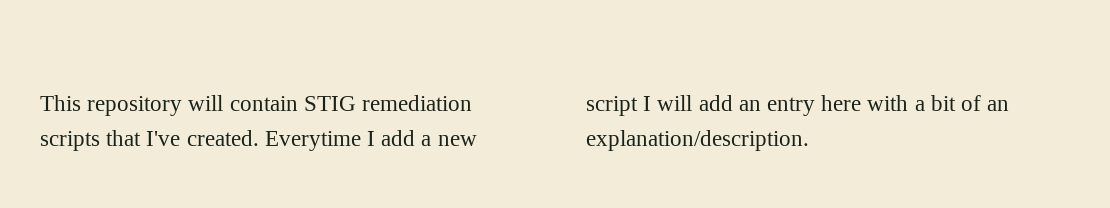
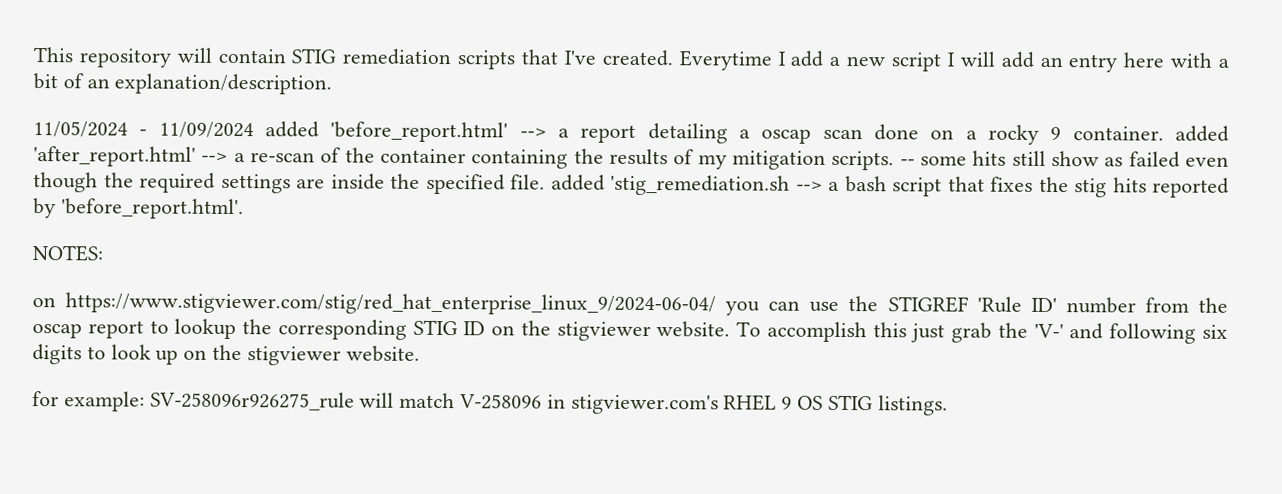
(809, 140) none -> [33,121,1230,145] [33,146,1230,171] [33,172,1229,198] [33,198,244,220] [32,245,104,262] [32,292,1228,316] [32,318,1229,344] [32,344,420,366] [32,391,948,416] // 11/05/2024 - 11/09/2024 added 'before_report.html' --> a report detailing a oscap scan done on a rocky 9 container. added 'after_report.html' --> a re-scan of the container containing the results of my mitigation scripts. -- some hits still show as failed even though the required settings are inside the specified file. added 'stig_remediation.sh --> a bash script that fixes the stig hits reported by 'before_report.html'. // NOTES: // on https://www.stigviewer.com/stig/red_hat_enterprise_linux_9/2024-06-04/ you can use the STIGREF 'Rule ID' number from the oscap report to lookup the corresponding STIG ID on the stigviewer website. To accomplish this just grab the 'V-' and following six digits to look up on the stigviewer website. // for example: SV-258096r926275_rule will match V-258096 in stigviewer.com's RHEL 9 OS STIG listings.

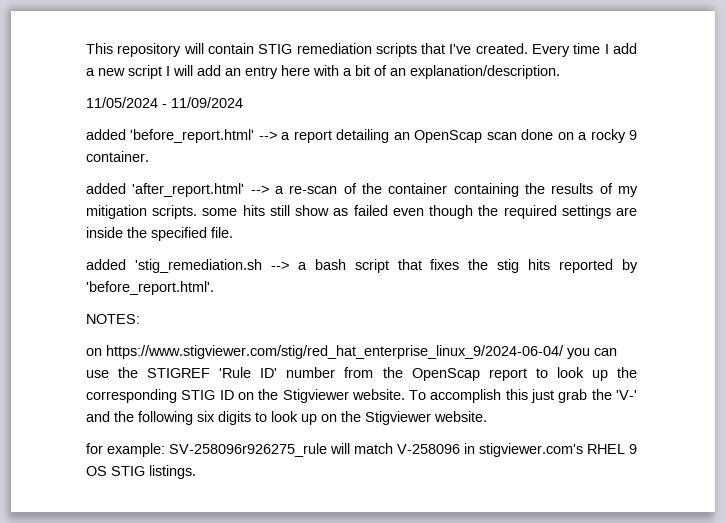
[678,50,772,71] Everytime -> [532,43,601,57] Every time
(254, 130) none -> (243, 102) //
[739,128,812,144] a oscap -> [393,130,483,143] an OpenScap
(1164, 133) none -> (149, 156) //
[899,159,915,166] -- -> (198, 212) none
(545, 182) none -> (233, 232) //
[32,323,82,339] oscap -> [411,368,480,381] OpenScap
[174,318,237,340] lookup -> [556,367,608,381] look up
[556,321,651,342] stigviewer -> [282,389,349,403] Stigviewer
(1104, 331) none -> [114,411,134,422] the
[246,346,341,366] stigviewer -> [365,411,431,425] Stigviewer

